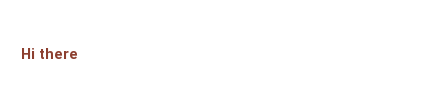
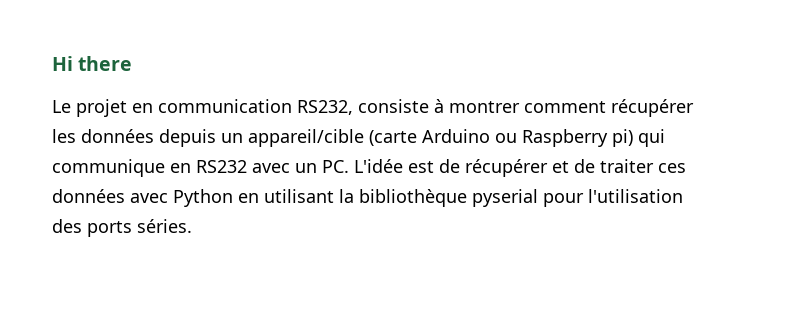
(78, 53) none -> [52,99,694,117] [52,129,665,147] [52,159,686,177] [52,189,683,207] [52,219,192,237] // Le projet en communication RS232, consiste à montrer comment récupérer les données depuis un appareil/cible (carte Arduino ou Raspberry pi) qui communique en RS232 avec un PC. L'idée est de récupérer et de traiter ces données avec Python en utilisant la bibliothèque pyserial pour l'utilisation des ports séries.

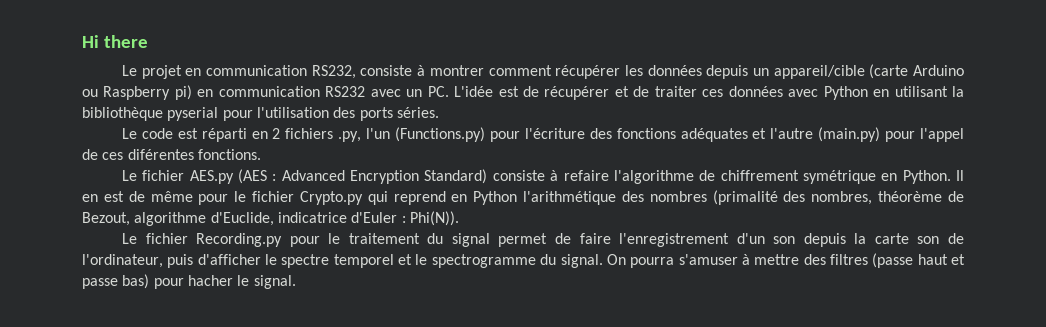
[638,129,665,147] [52,159,191,177] qui communique en -> [197,86,320,97] en communication
(192, 226) none -> [122,127,964,142] [82,149,261,160] [122,169,964,184] [82,190,965,205] [82,211,459,226] [122,233,965,247] [82,253,966,268] [82,274,296,289] // Le code est réparti en 2 fichiers .py, l'un (Functions.py) pour l'écriture des fonctions adéquates et l'autre (main.py) pour l'appel de ces diférentes fonctions. // Le fichier AES.py (AES : Advanced Encryption Standard) consiste à refaire l'algorithme de chiffrement symétrique en Python. Il en est de même pour le fichier Crypto.py qui reprend en Python l'arithmétique des nombres (primalité des nombres, théorème de Bezout, algorithme d'Euclide, indicatrice d'Euler : Phi(N)). // Le fichier Recording.py pour le traitement du signal permet de faire l'enregistrement d'un son depuis la carte son de l'ordinateur, puis d'afficher le spectre temporel et le spectrogramme du signal. On pourra s'amuser à mettre des filtres (passe haut et passe bas) pour hacher le signal.

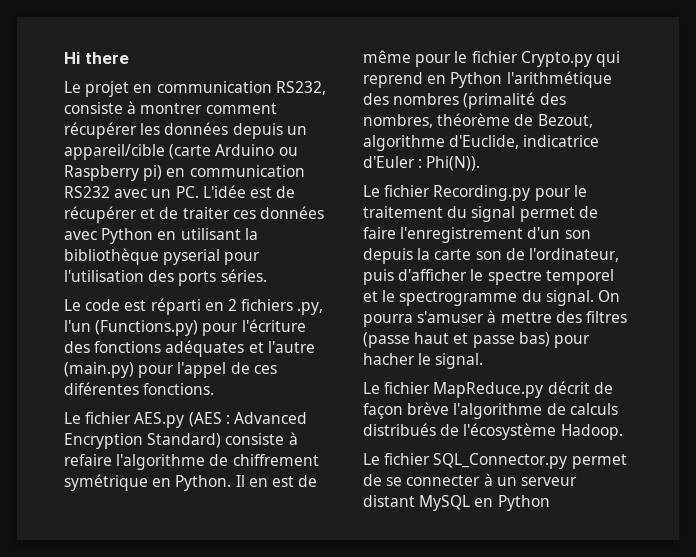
(296, 282) none -> [363,381,613,398] [363,402,618,419] [363,423,623,440] [363,453,627,469] [363,473,577,486] [363,495,550,511] // Le fichier MapReduce.py décrit de façon brève l'algorithme de calculs distribués de l'écosystème Hadoop. // Le fichier SQL_Connector.py permet de se connecter à un serveur distant MySQL en Python

